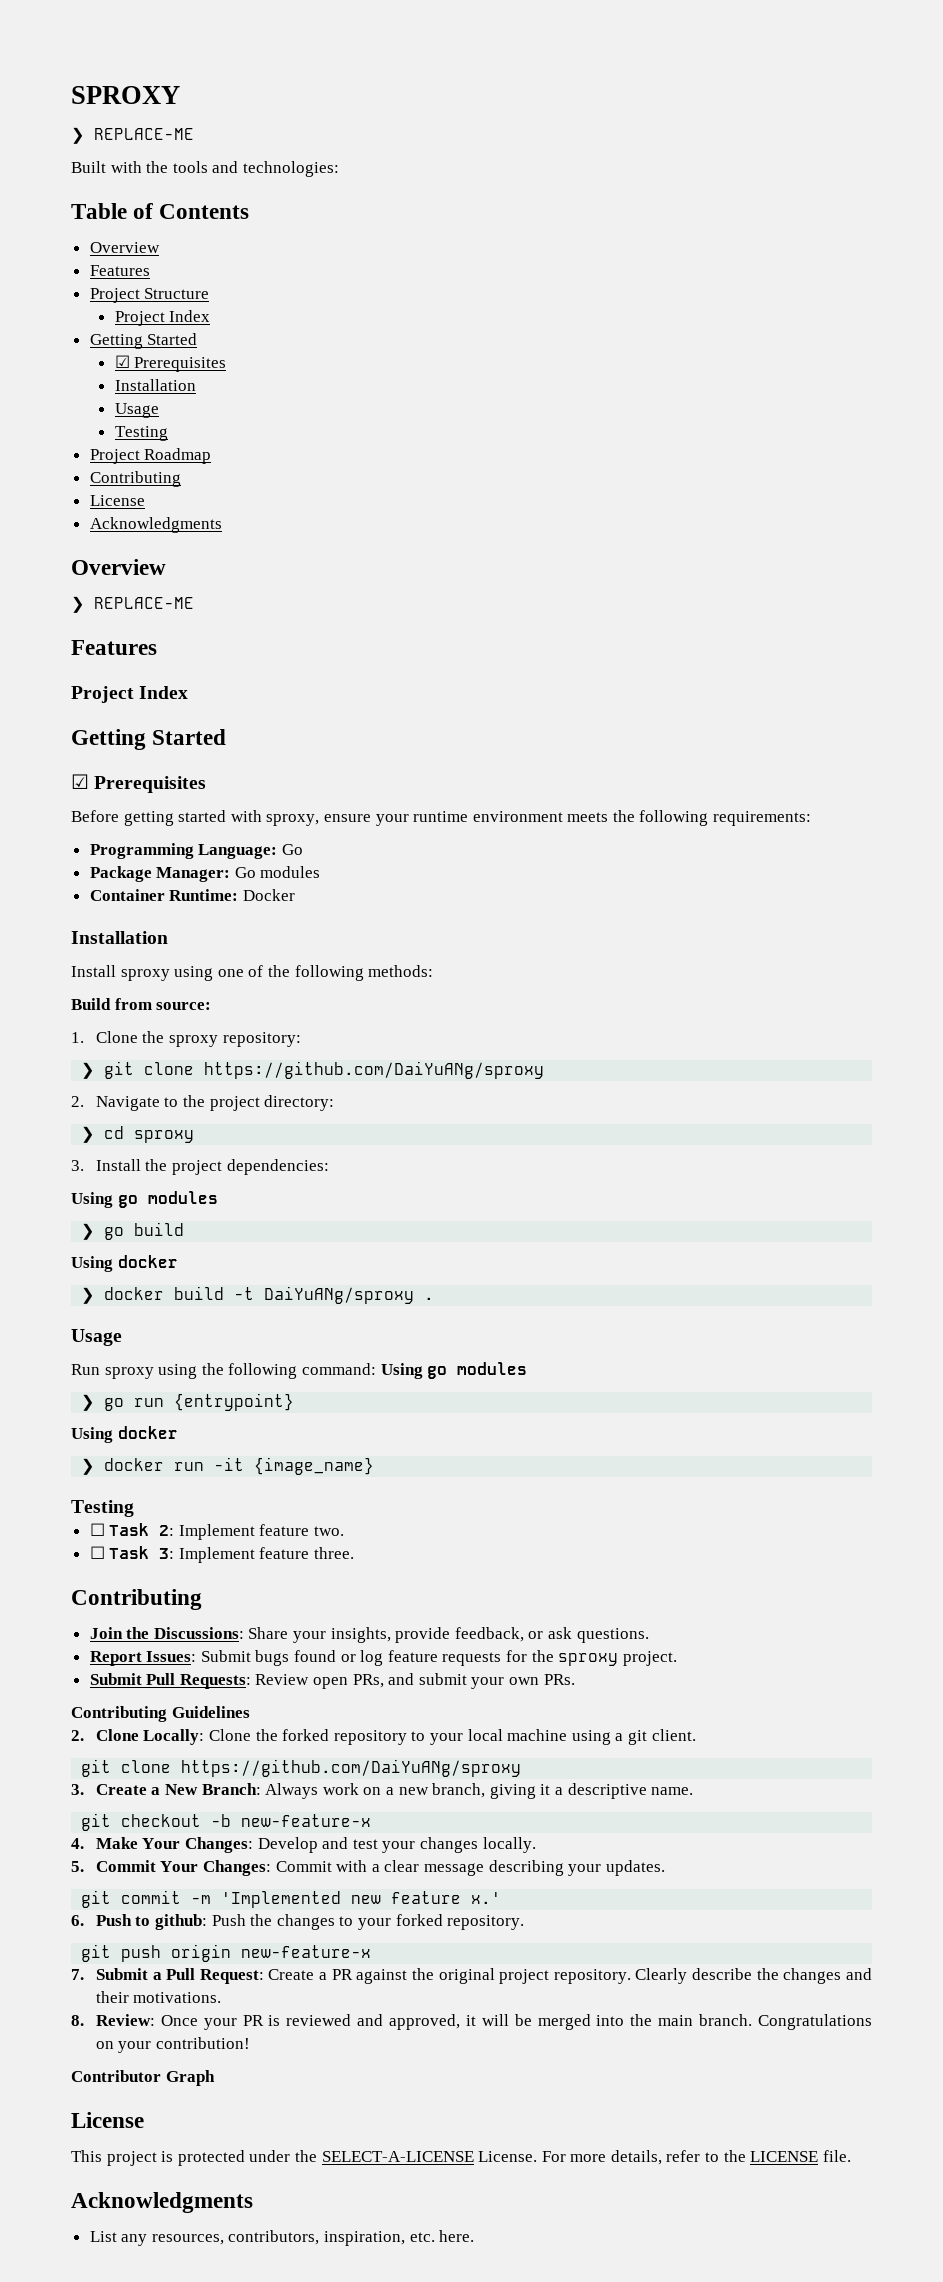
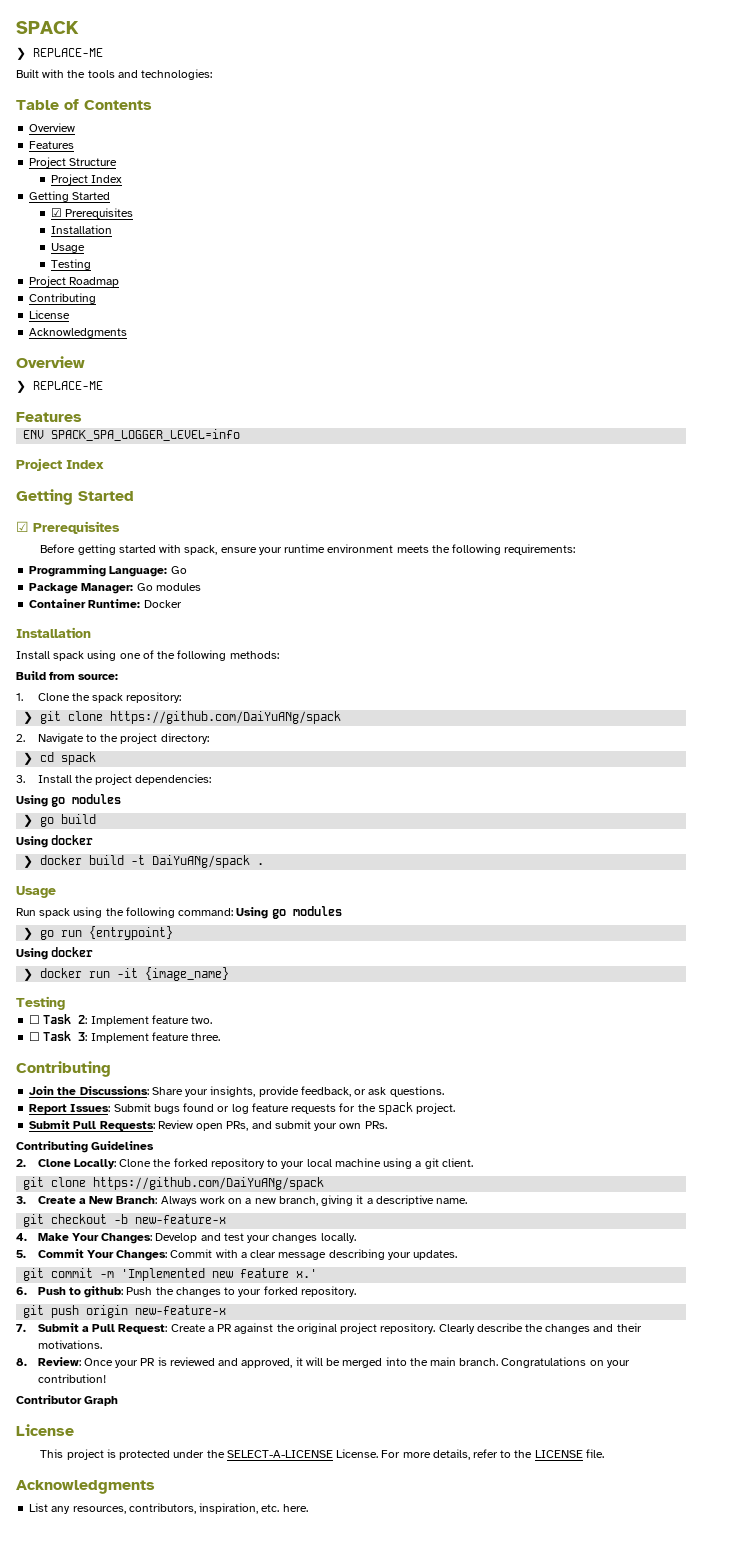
[71,86,180,104] SPROXY -> [16,21,79,34] SPACK
(157, 647) none -> [23,429,241,441] // ENV SPACK_SPA_LOGGER_LEVEL=info
[266,814,320,826] sproxy, -> [184,545,218,555] spack,
[120,969,170,981] sproxy -> [53,651,85,661] spack
[169,1035,219,1047] sproxy -> [92,693,124,703] spack
[204,1061,545,1079] https://github.com/DaiYuANg/sproxy -> [110,711,342,724] https://github.com/DaiYuANg/spack
[134,1130,195,1143] sproxy -> [61,752,97,765] spack
[264,1286,415,1304] DaiYuANg/sproxy -> [152,855,251,868] DaiYuANg/spack
[104,1367,154,1379] sproxy -> [39,908,71,918] spack
[558,1653,619,1666] sproxy -> [377,1102,413,1115] spack
[181,1759,522,1777] https://github.com/DaiYuANg/sproxy -> [93,1177,325,1190] https://github.com/DaiYuANg/spack

